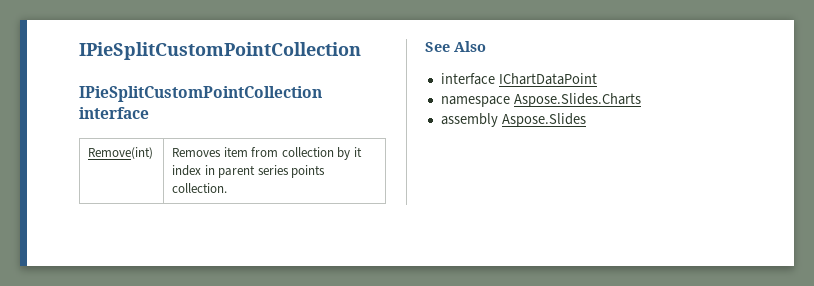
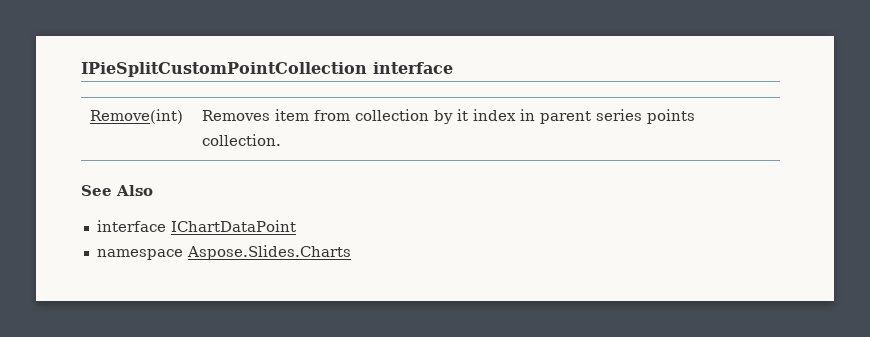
[79,42,361,60] [79,86,322,102] IPieSplitCustomPointCollection // IPieSplitCustomPointCollection -> [81,62,367,77] IPieSplitCustomPointCollection
[440,113,586,127] // assembly Aspose.Slides -> (351, 252) none

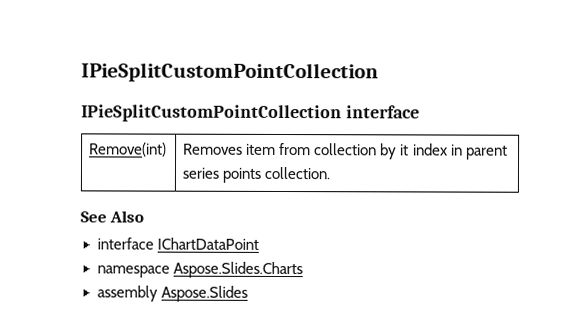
[81,62,367,77] IPieSplitCustomPointCollection -> [81,62,379,83] [81,104,342,123] IPieSplitCustomPointCollection // IPieSplitCustomPointCollection
(351, 252) none -> [96,285,248,302] // assembly Aspose.Slides

